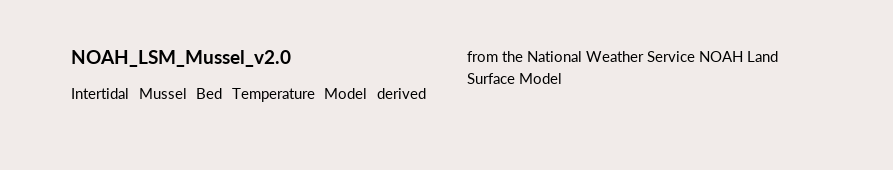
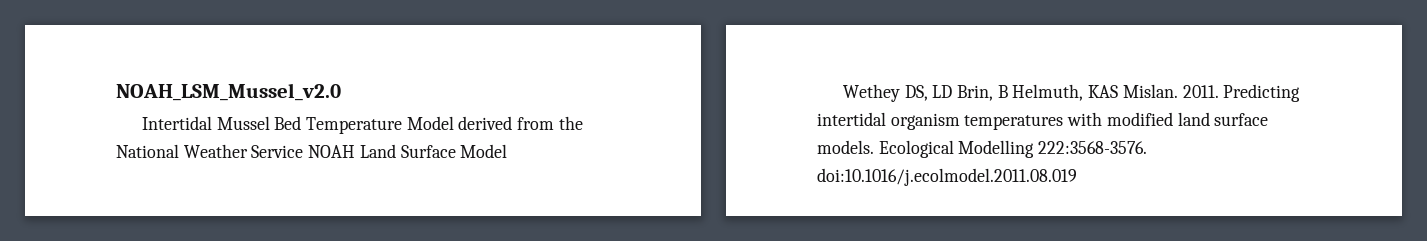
(562, 78) none -> [842,84,1301,102] [817,112,1269,130] [817,140,1148,158] [817,168,1077,186] // Wethey DS, LD Brin, B Helmuth, KAS Mislan. 2011. Predicting intertidal organism temperatures with modified land surface models. Ecological Modelling 222:3568-3576. doi:10.1016/j.ecolmodel.2011.08.019

